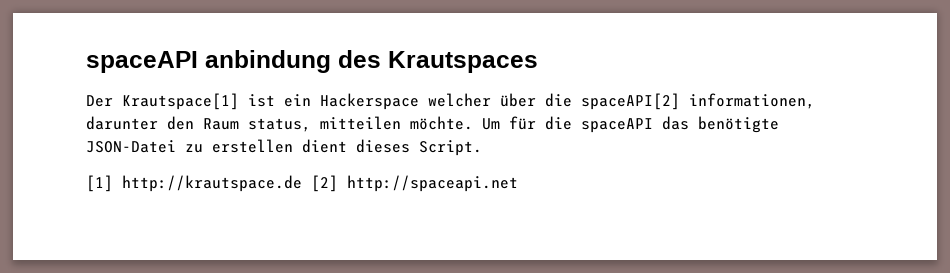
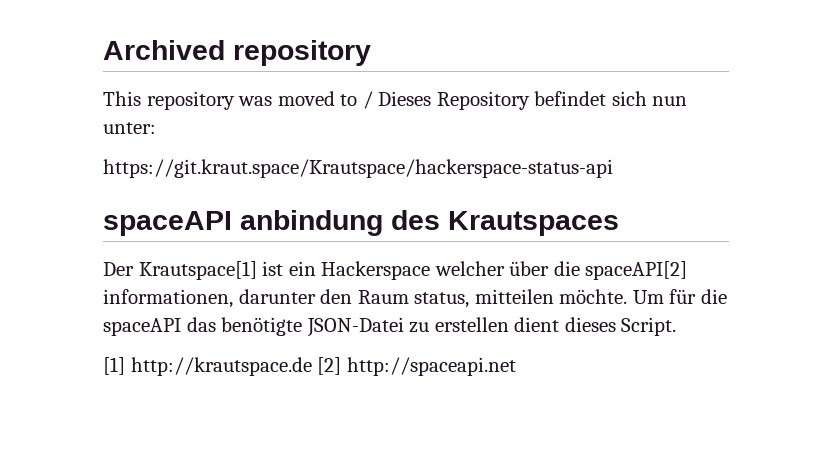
(86, 62) none -> [103,40,371,66] [103,91,688,110] [103,122,156,134] [103,159,613,178] Archived repository // This repository was moved to / Dieses Repository befindet sich nun unter: // https://git.kraut.space/Krautspace/hackerspace-status-api //

